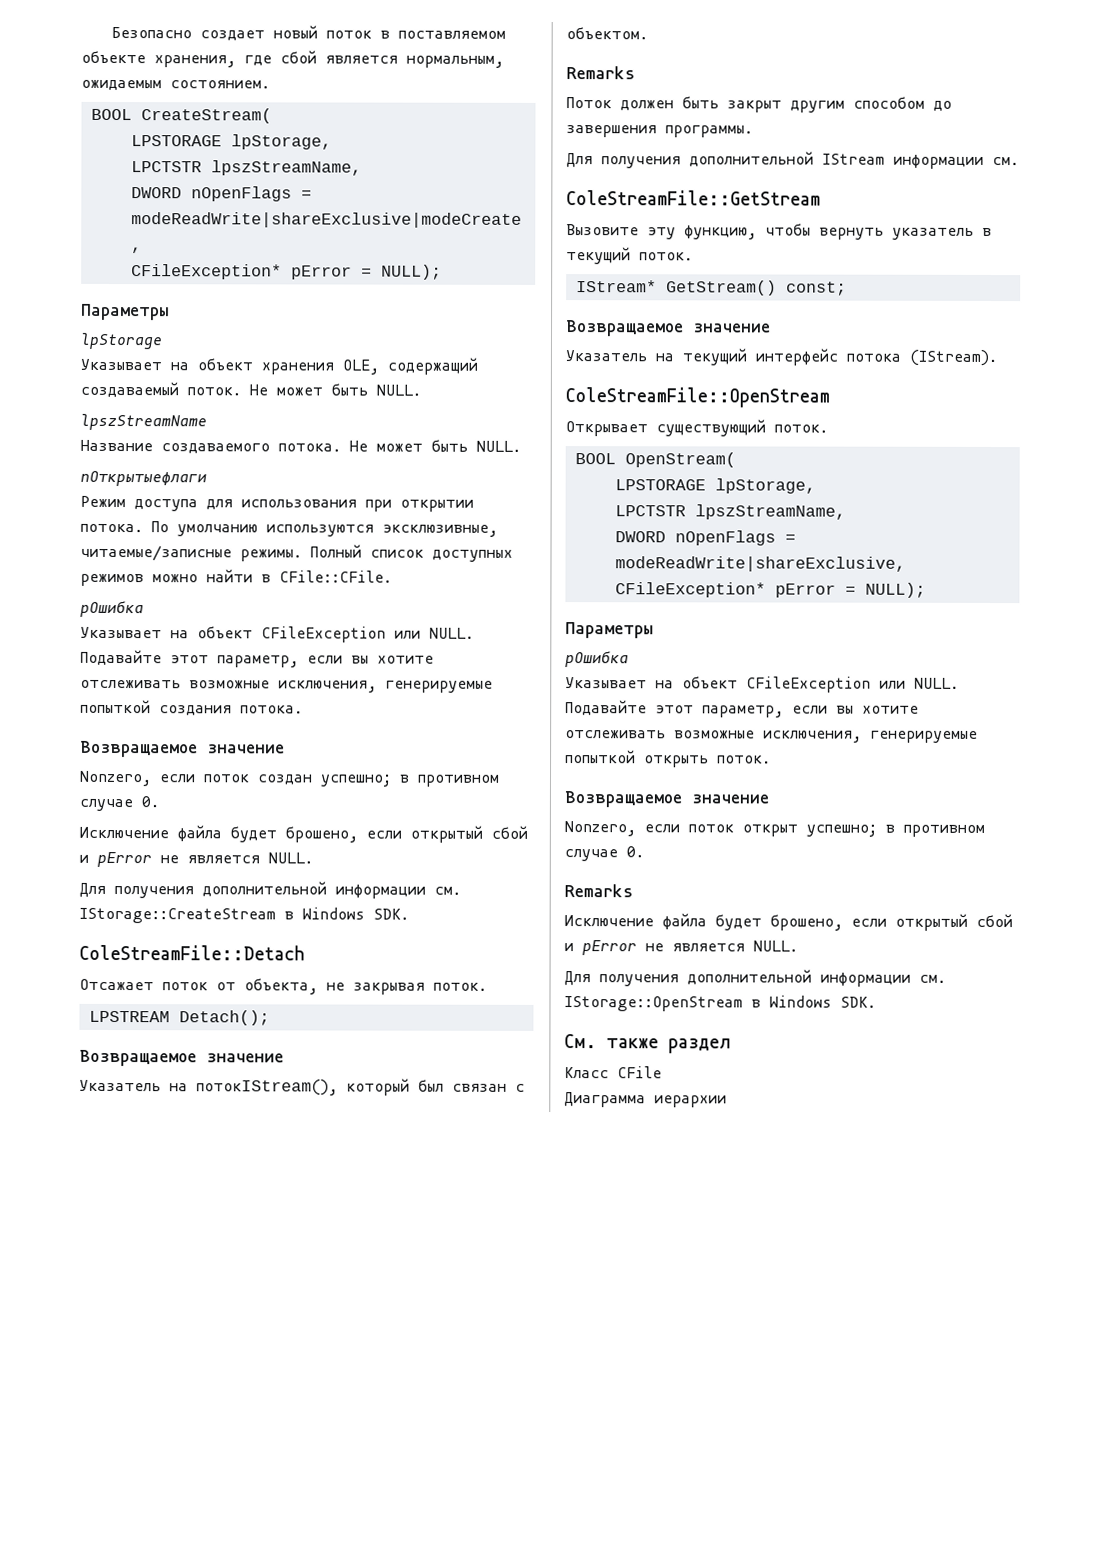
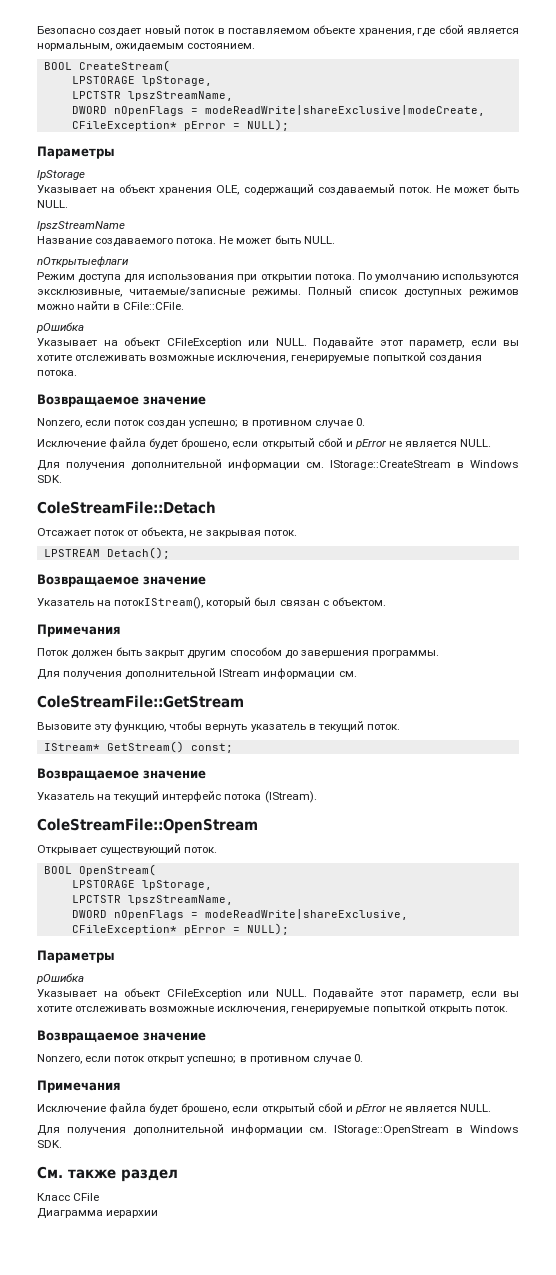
[566,66,635,80] Remarks -> [37,624,121,637] Примечания
[564,884,633,898] Remarks -> [37,1080,121,1093] Примечания

